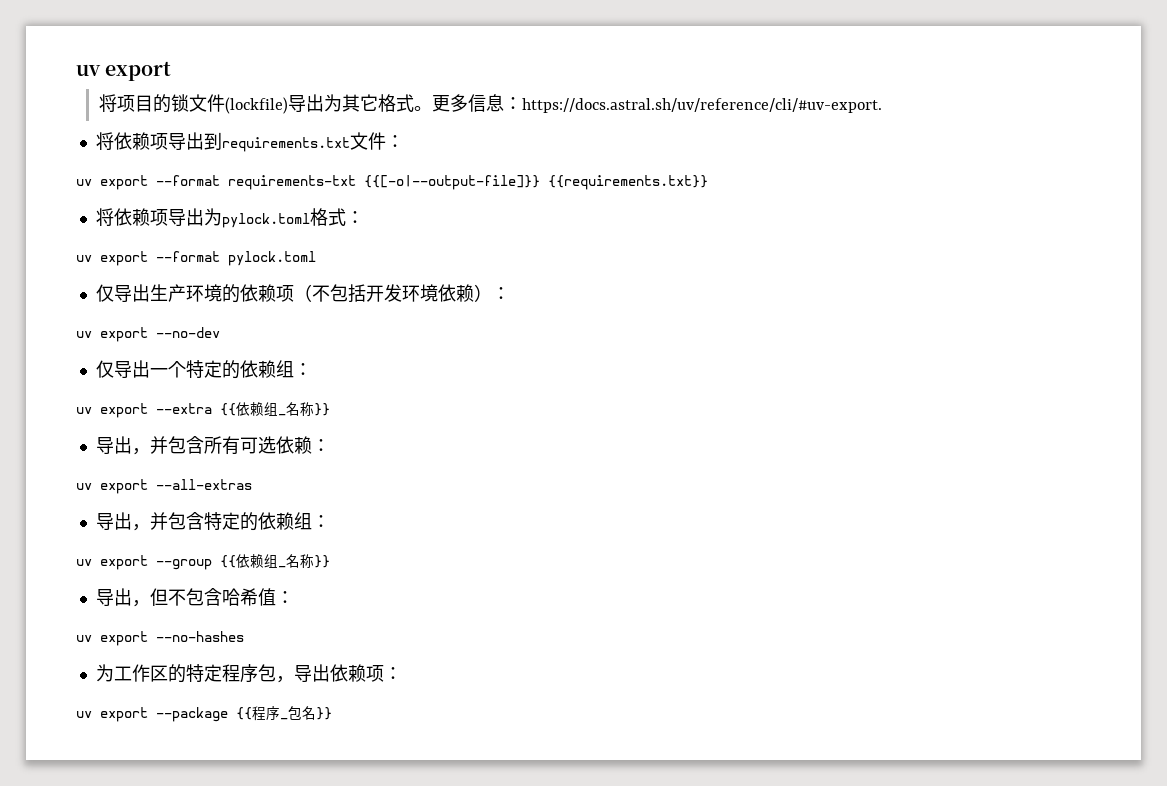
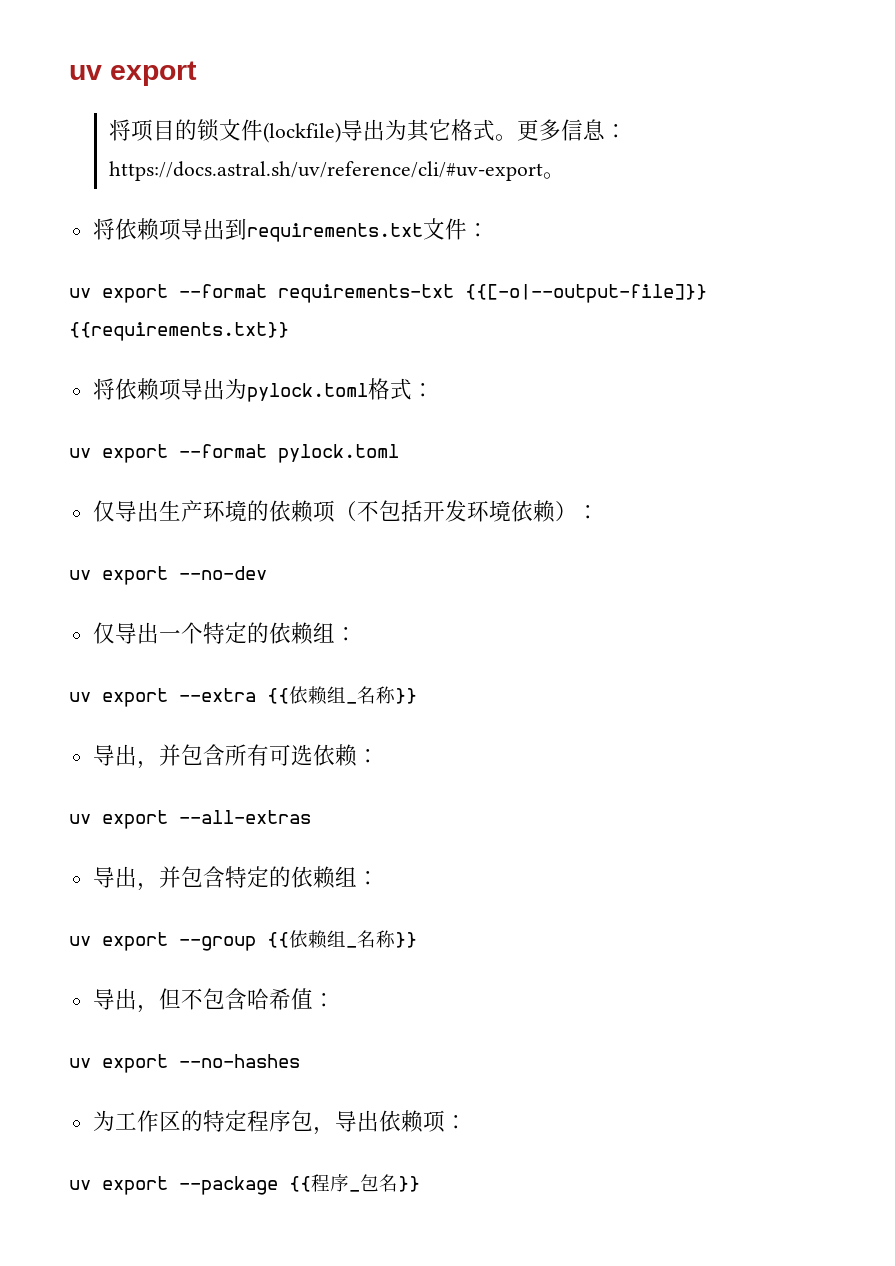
[521,98,882,113] https://docs.astral.sh/uv/reference/cli/#uv-export. -> [109,161,566,181] https://docs.astral.sh/uv/reference/cli/#uv-export。

